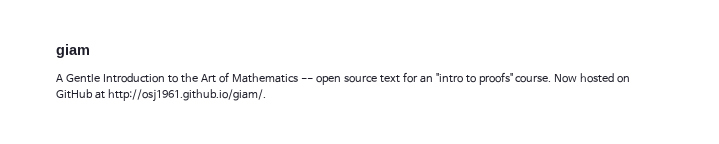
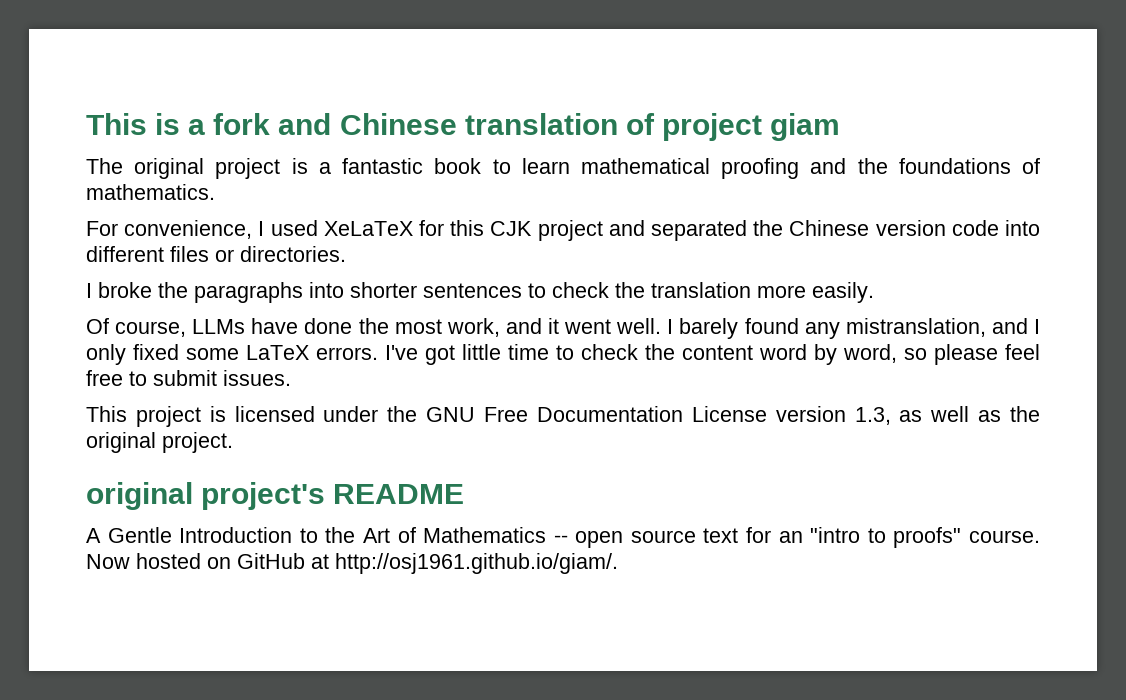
[56,44,90,58] giam -> [86,113,840,141] [86,158,1040,179] [86,184,215,200] [86,220,1041,241] [86,246,346,262] [86,282,874,303] [86,318,1040,339] [86,344,1040,365] [86,370,291,386] [86,406,1040,427] [86,432,233,453] [86,482,465,510] This is a fork and Chinese translation of project giam // The original project is a fantastic book to learn mathematical proofing and the foundations of mathematics. // For convenience, I used XeLaTeX for this CJK project and separated the Chinese version code into different files or directories. // I broke the paragraphs into shorter sentences to check the translation more easily. // Of course, LLMs have done the most work, and it went well. I barely found any mistranslation, and I only fixed some LaTeX errors. I've got little time to check the content word by word, so please feel free to submit issues. // This project is licensed under the GNU Free Documentation License version 1.3, as well as the original project. // original project's README

